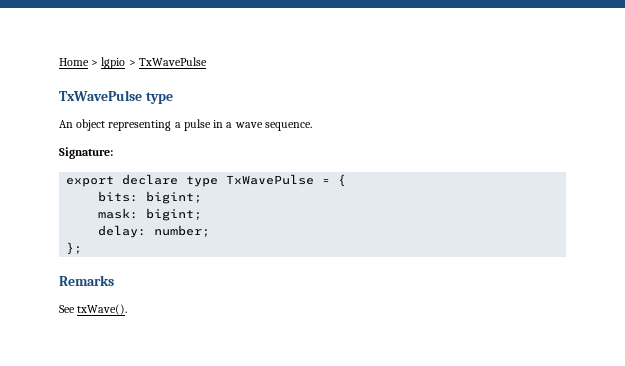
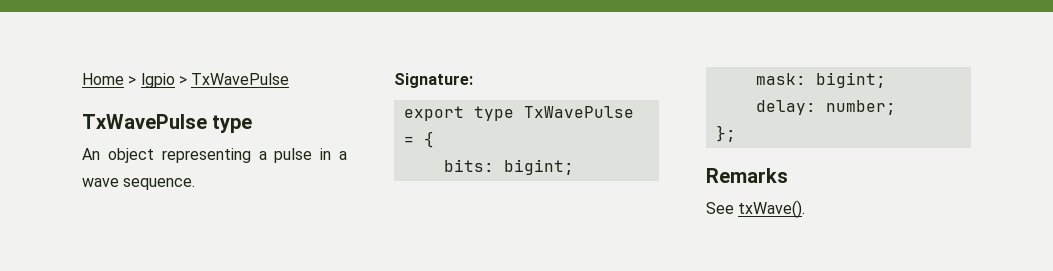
[122,174,179,185] declare -> (464, 113) none

